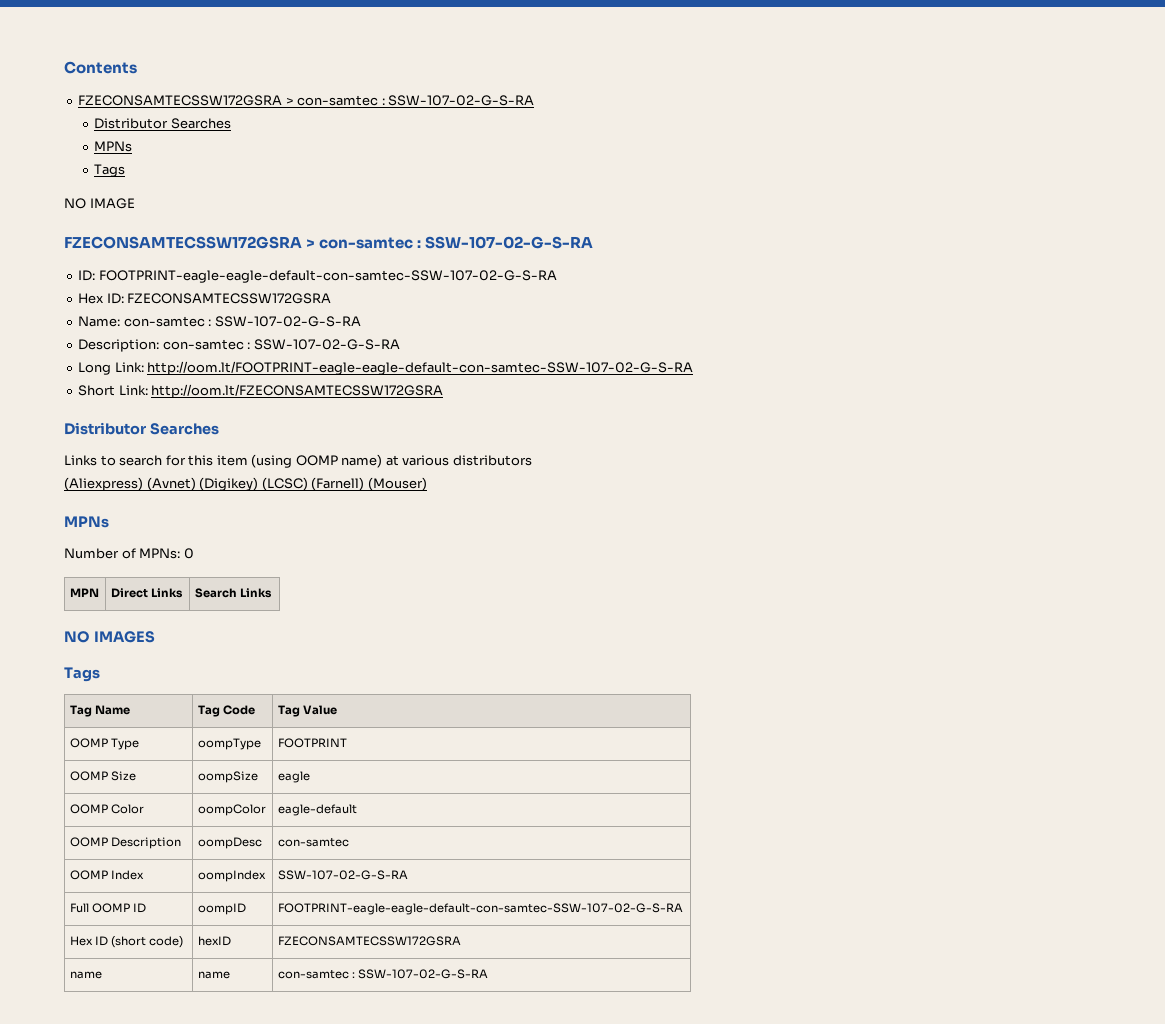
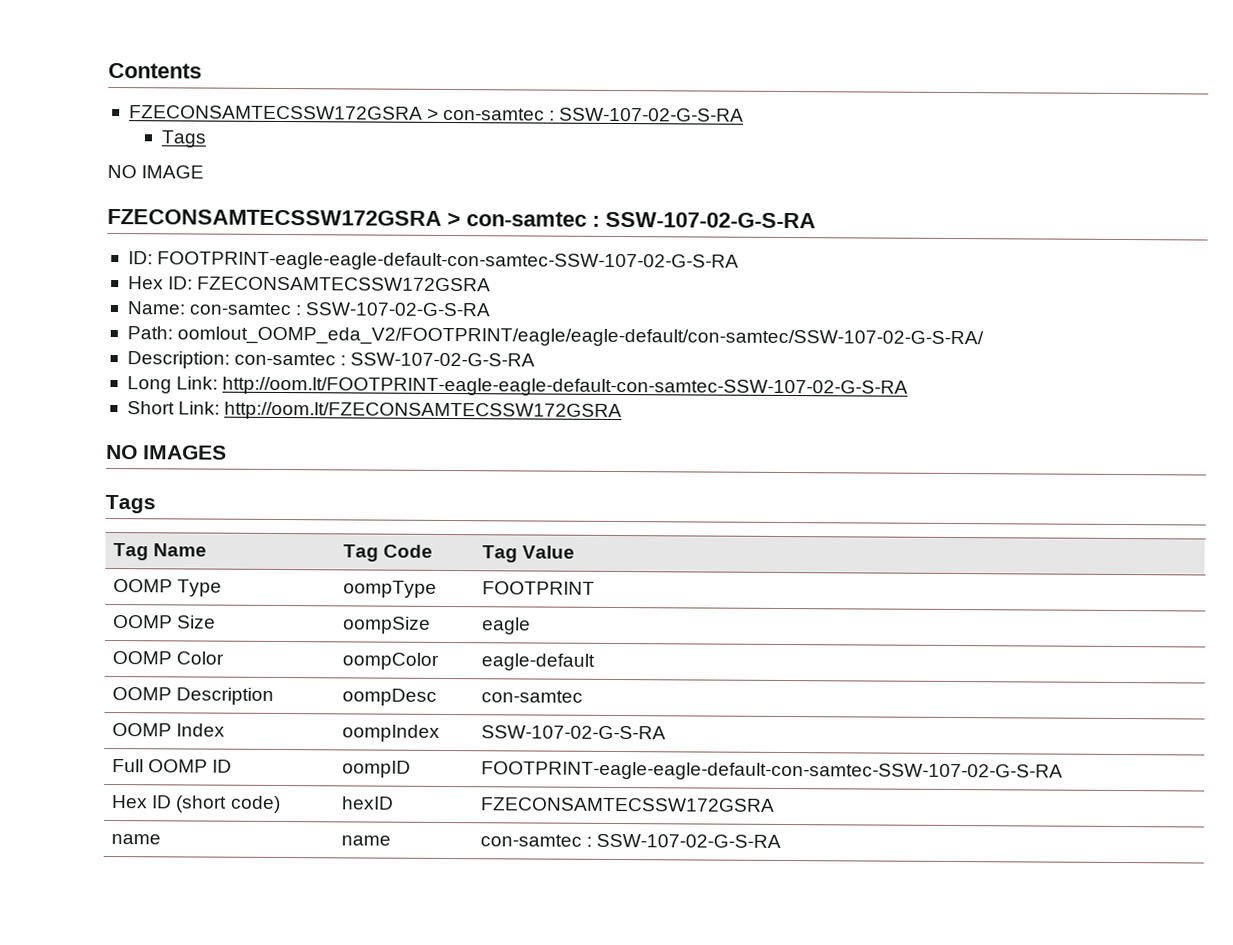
[94,118,231,129] [94,141,133,152] // Distributor Searches // MPNs -> (745, 114) none
(361, 321) none -> [126,326,985,349] // Path: oomlout_OOMP_eda_V2/FOOTPRINT/eagle/eagle-default/con-samtec/SSW-107-02-G-S-RA/
[64,422,219,435] [64,454,532,468] [64,477,427,491] [64,516,109,528] [64,548,194,559] [69,588,99,597] [110,588,183,598] [194,588,272,598] // Distributor Searches // Links to search for this item (using OOMP name) at various distributors // (Aliexpress) (Avnet) (Digikey) (LCSC) (Farnell) (Mouser) // MPNs // Number of MPNs: 0 // MPN | Direct Links | Search Links -> (623, 411) none

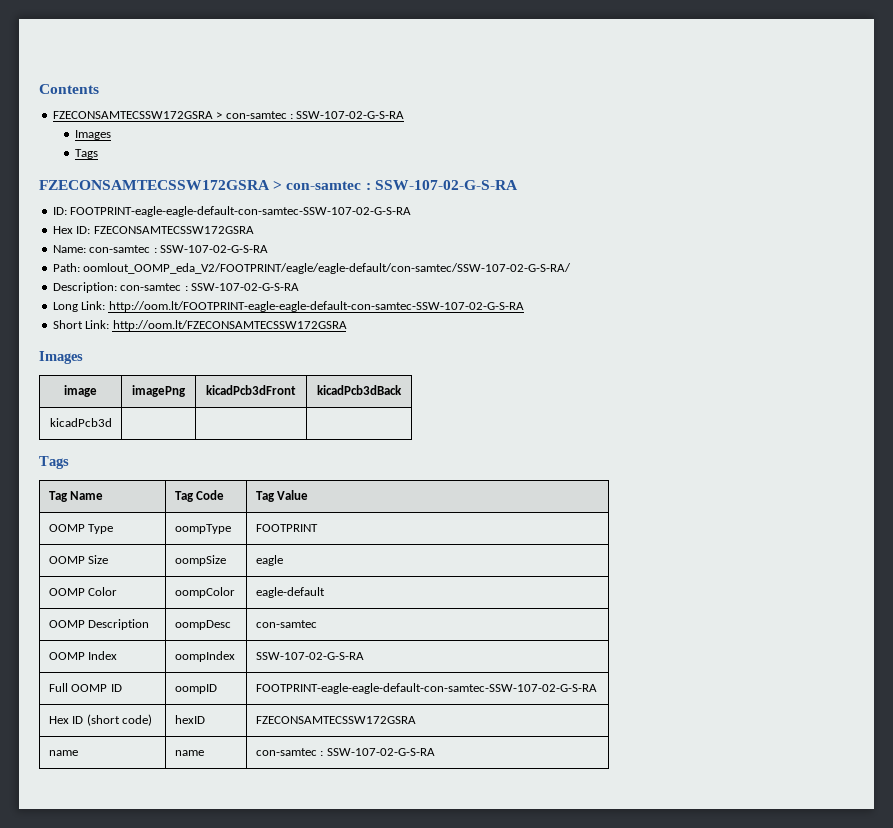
[161,130,208,148] [107,164,205,179] // Tags // NO IMAGE -> [75,130,112,140] [75,149,99,159] // Images // Tags
[106,444,227,460] NO IMAGES -> [39,351,83,364] [64,385,97,397] [132,385,186,397] [206,385,296,395] [317,385,402,395] [49,418,112,427] Images // image | imagePng | kicadPcb3dFront | kicadPcb3dBack // kicadPcb3d | | |

